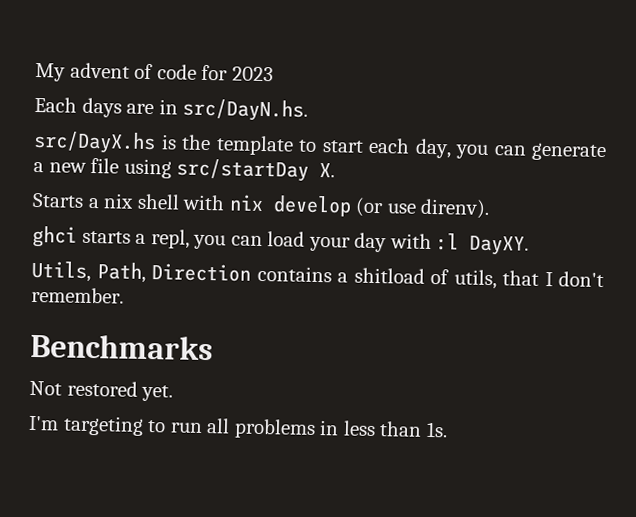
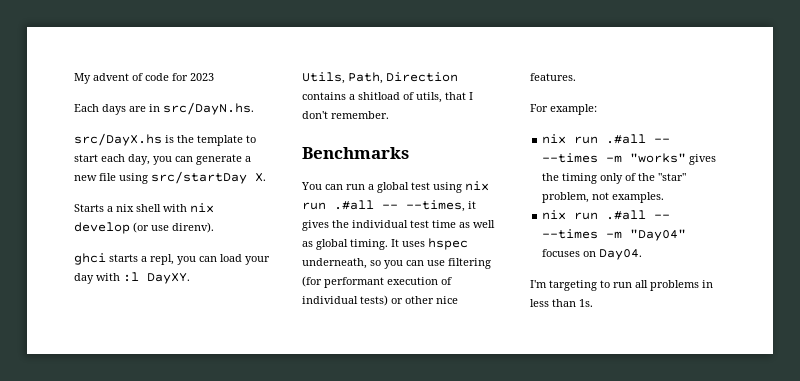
[29,380,174,402] Not restored yet. -> [301,181,489,193] [302,200,476,212] [302,220,495,231] [302,238,468,250] [302,258,491,269] [302,276,452,288] [302,295,458,306] [530,73,576,81] [530,104,597,115] [542,134,671,144] [542,153,717,165] [542,173,687,184] [542,192,665,203] [542,210,671,220] [542,229,687,241] [542,249,643,260] You can run a global test using nix run .#all -- --times, it gives the individual test time as well as global timing. It uses hspec underneath, so you can use filtering (for performant execution of individual tests) or other nice features. // For example: // nix run .#all -- --times -m "works" gives the timing only of the "star" problem, not examples. // nix run .#all -- --times -m "Day04" focuses on Day04.

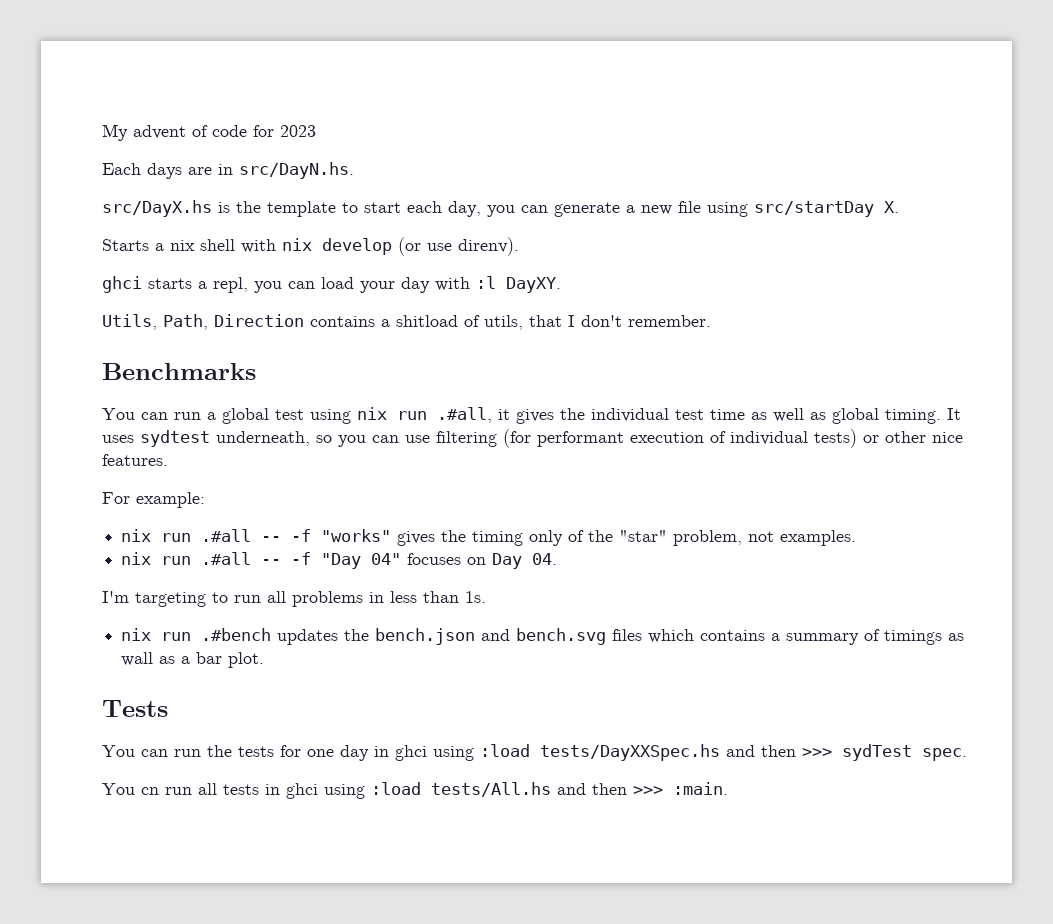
[334,200,465,212] .#all -- --times, -> [437,407,492,423] .#all,
[428,238,468,250] hspec -> [140,430,210,447] sydtest
[542,153,623,163] --times -m -> [291,529,312,542] -f
[542,229,687,241] [542,249,643,260] --times -m "Day04" focuses on Day04. -> [291,552,558,569] -f "Day 04" focuses on Day 04.
(593, 303) none -> [121,628,965,645] [121,652,265,668] [102,700,168,717] [102,744,967,761] [102,782,728,799] // nix run .#bench updates the bench.json and bench.svg files which contains a summary of timings as wall as a bar plot. // Tests // You can run the tests for one day in ghci using :load tests/DayXXSpec.hs and then >>> sydTest spec. // You cn run all tests in ghci using :load tests/All.hs and then >>> :main.

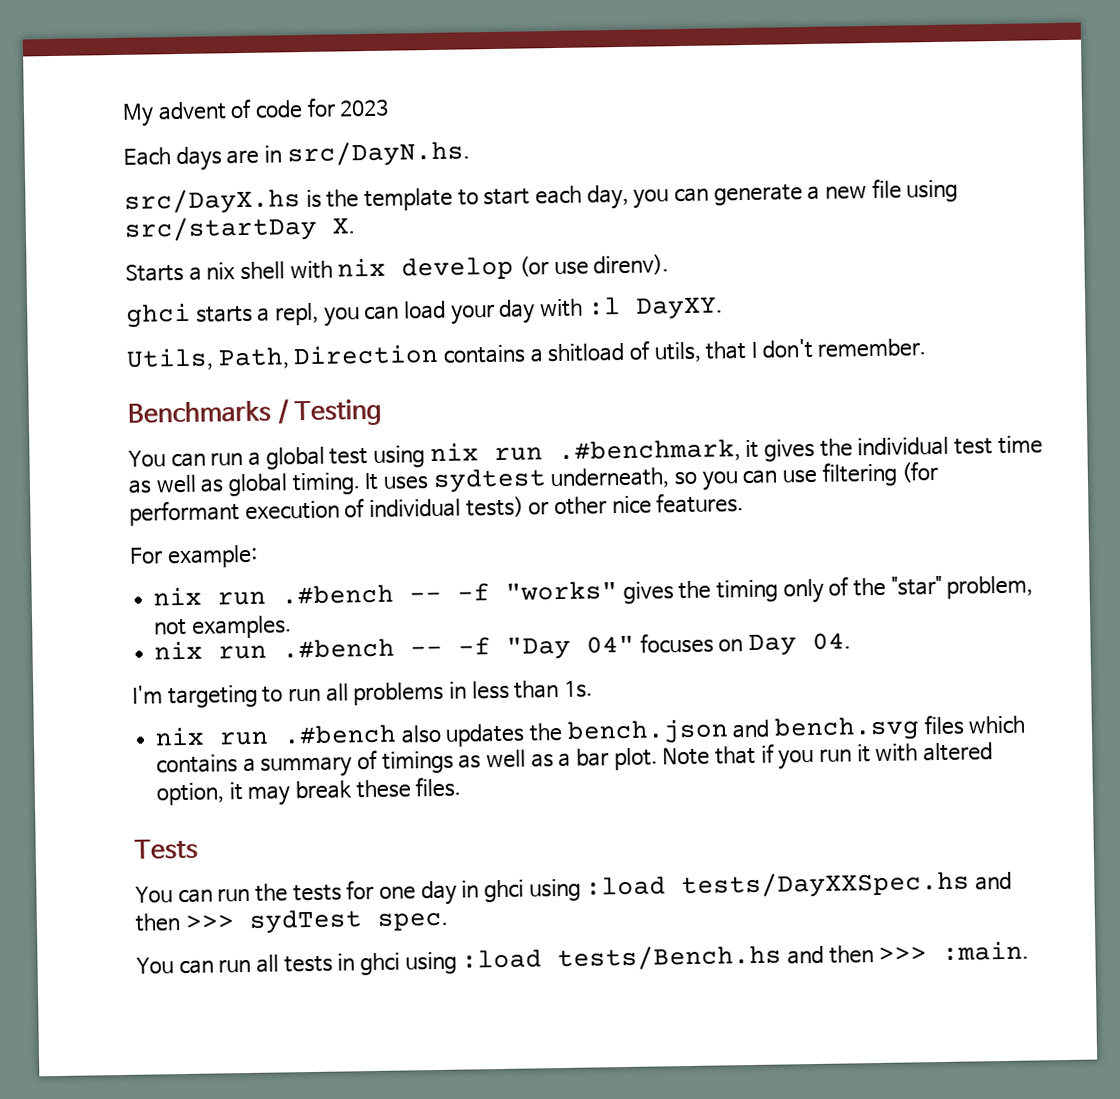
(256, 371) none -> [276,398,383,427] / Testing
[437,407,492,423] .#all, -> [557,439,741,464] .#benchmark,
[201,529,252,542] .#all -> [281,584,395,605] .#bench
[201,552,252,565] .#all -> [282,638,396,659] .#bench
(272, 634) none -> [400,724,442,744] also
[121,652,154,666] wall -> [486,749,527,769] well
(265, 660) none -> [662,742,994,770] [156,776,462,806] Note that if you run it with altered option, it may break these files.
[141,787,159,795] cn -> [178,959,214,975] can
[431,782,551,797] tests/All.hs -> [557,944,783,972] tests/Bench.hs

